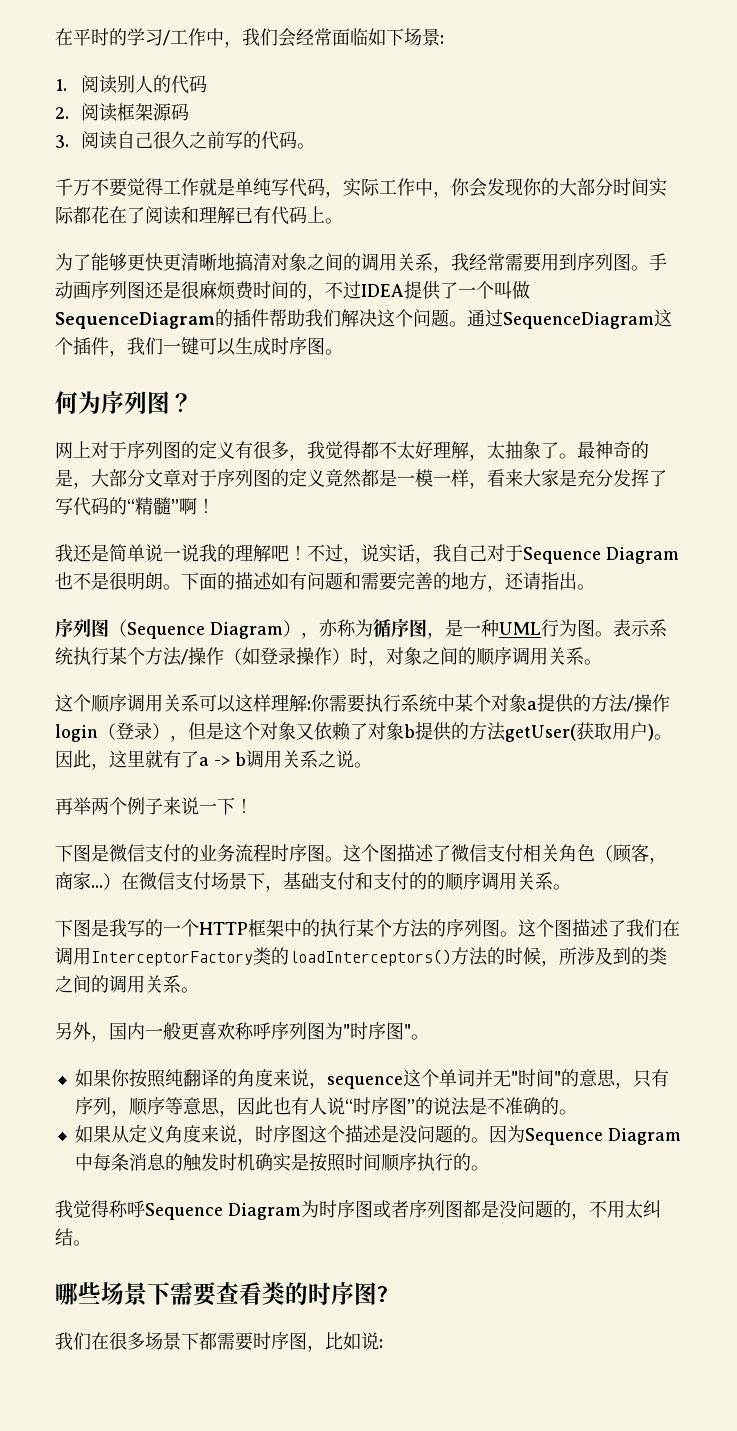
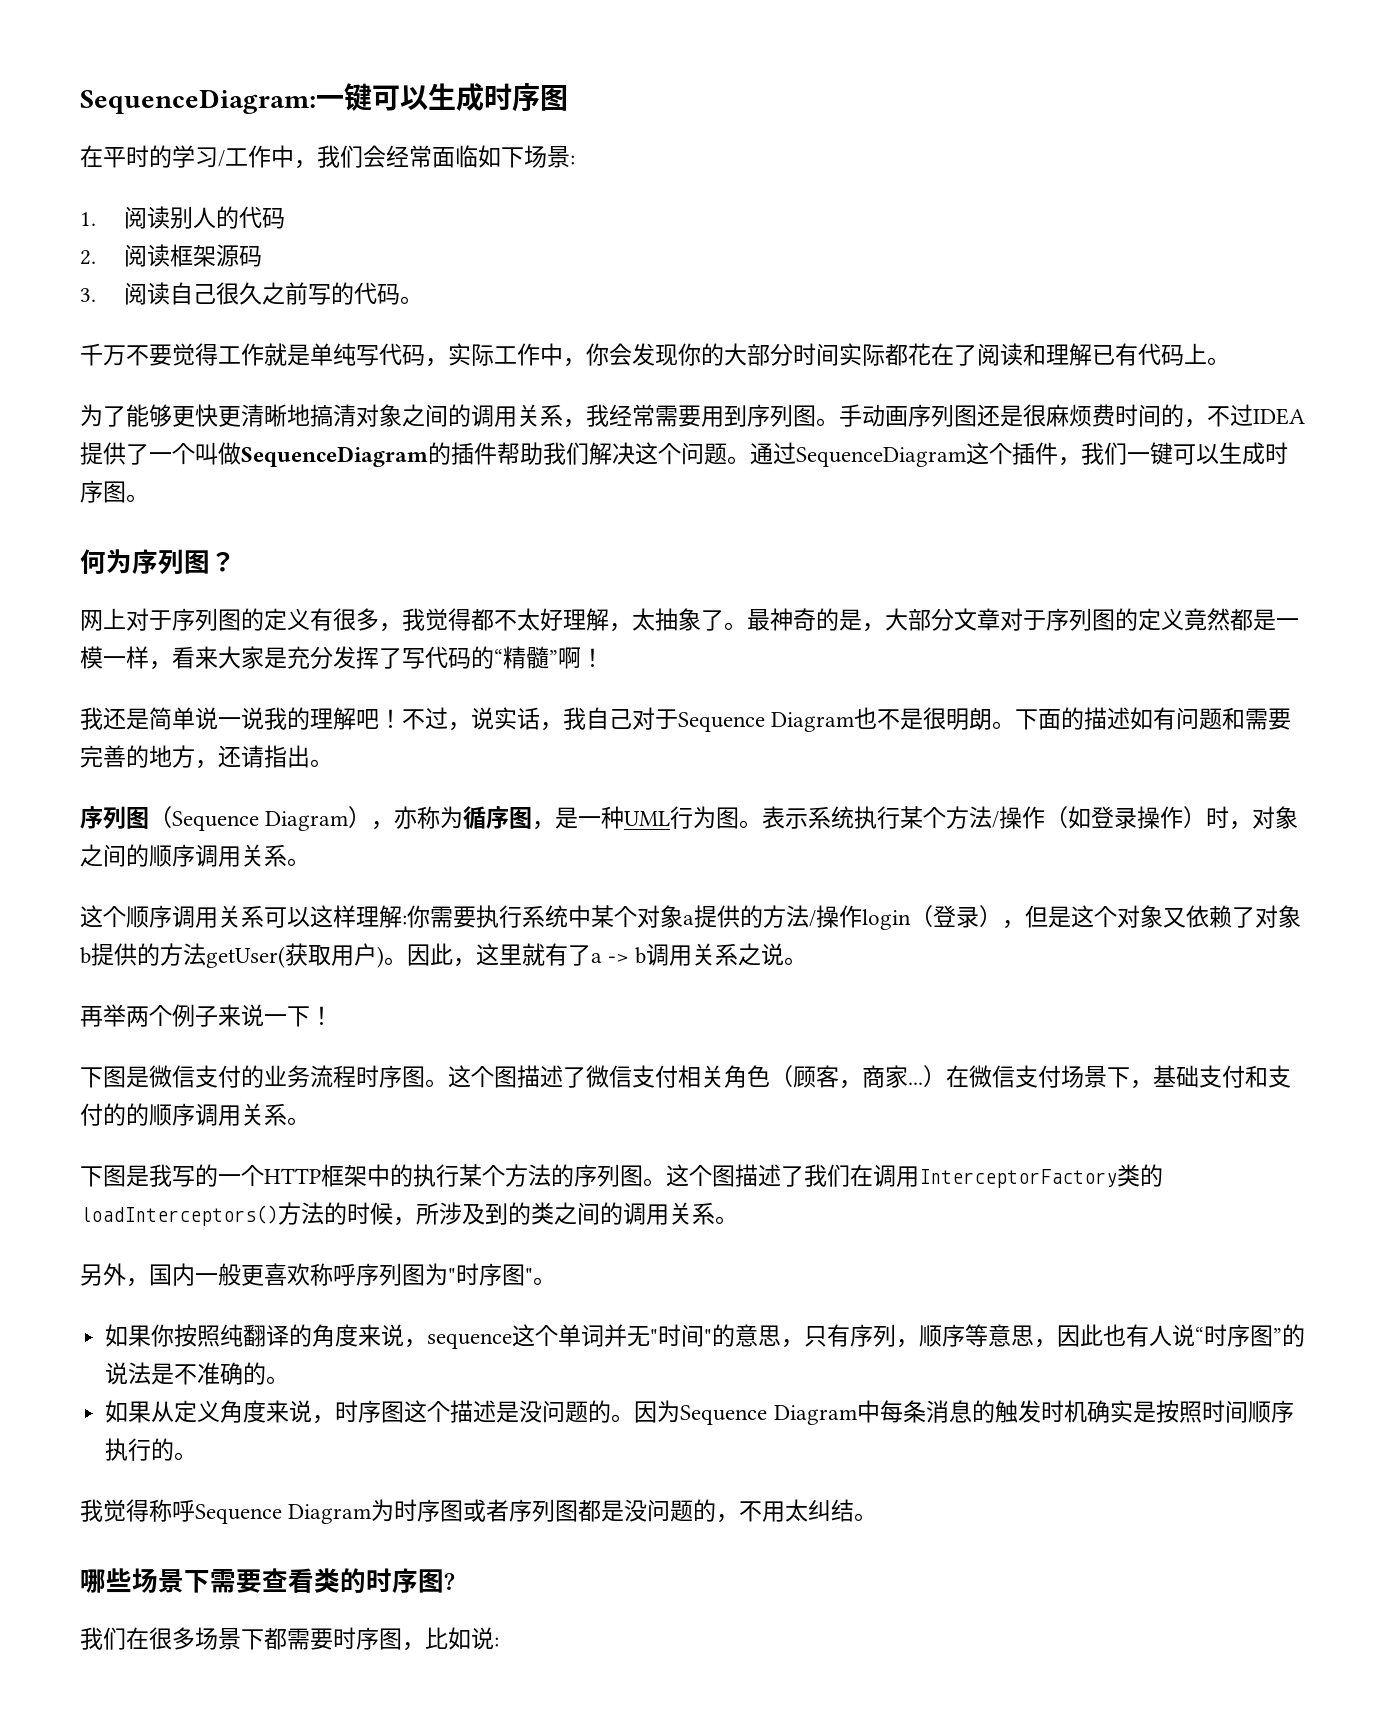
(55, 37) none -> [80,83,568,114] SequenceDiagram:一键可以生成时序图 //

